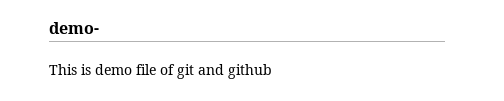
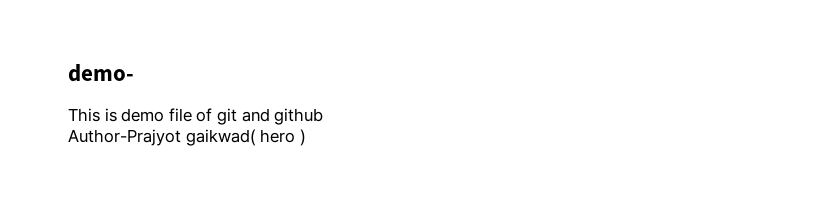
(272, 71) none -> [68,129,306,146] // Author-Prajyot gaikwad( hero )

